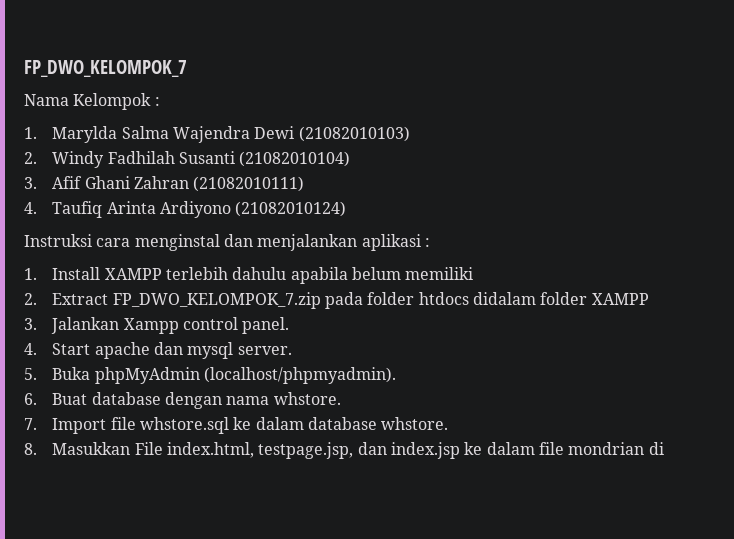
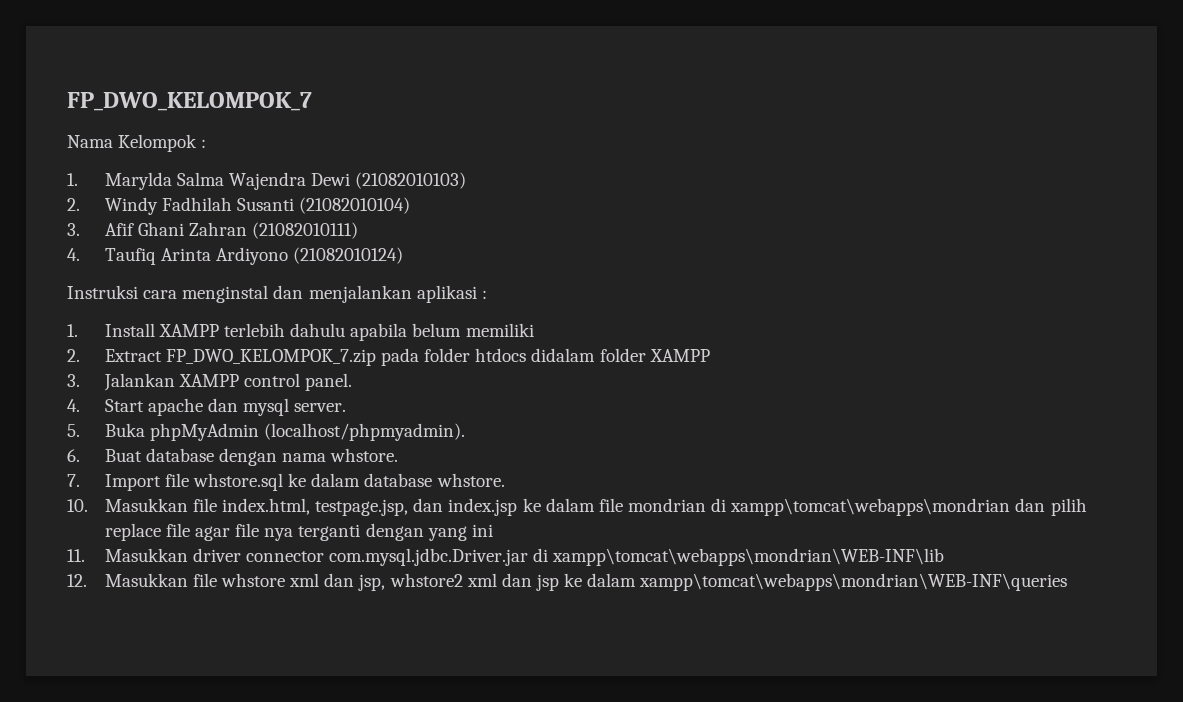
[123,318,179,334] Xampp -> [178,374,239,387] XAMPP
[24,442,163,455] 8. Masukkan File -> [67,498,217,512] 10. Masukkan file
(664, 448) none -> [730,498,1087,516] [104,523,493,541] [67,548,945,566] [67,573,1068,591] xampp\tomcat\webapps\mondrian dan pilih replace file agar file nya terganti dengan yang ini // 11. Masukkan driver connector com.mysql.jdbc.Driver.jar di xampp\tomcat\webapps\mondrian\WEB-INF\lib // 12. Masukkan file whstore xml dan jsp, whstore2 xml dan jsp ke dalam xampp\tomcat\webapps\mondrian\WEB-INF\queries

